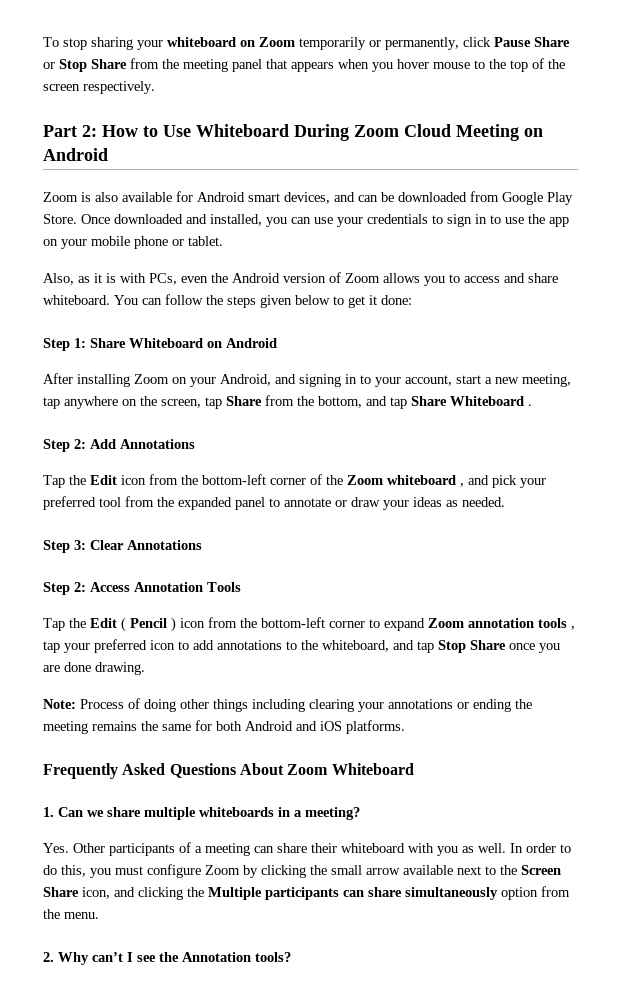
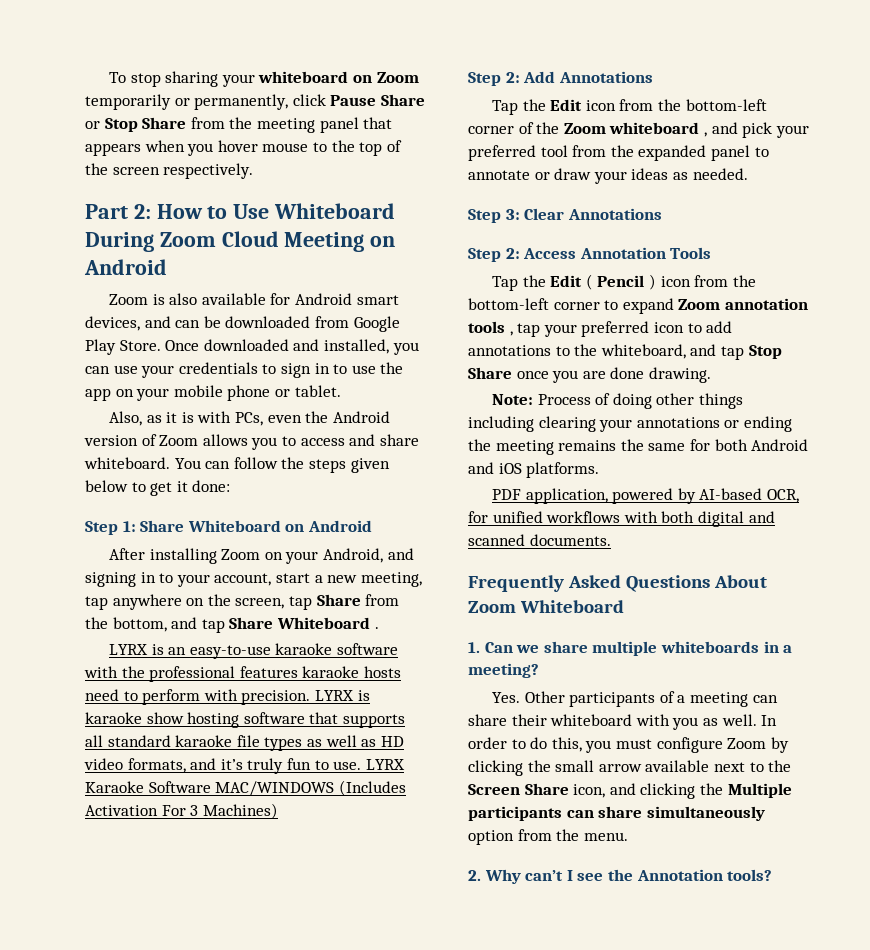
(532, 405) none -> [109,643,399,659] [84,666,401,682] [85,689,370,705] [85,712,405,728] [85,735,404,751] [84,758,405,774] [85,780,406,796] [85,803,278,819] // LYRX is an easy-to-use karaoke software with the professional features karaoke hosts need to perform with precision. LYRX is karaoke show hosting software that supports all standard karaoke file types as well as HD video formats, and it’s truly fun to use. LYRX Karaoke Software MAC/WINDOWS (Includes Activation For 3 Machines)
(405, 727) none -> [492,488,800,504] [468,511,775,527] [468,534,611,546] // PDF application, powered by AI-based OCR, for unified workflows with both digital and scanned documents.

